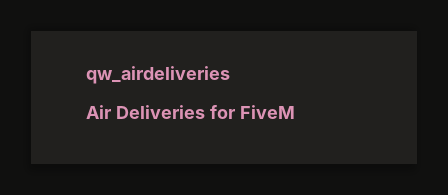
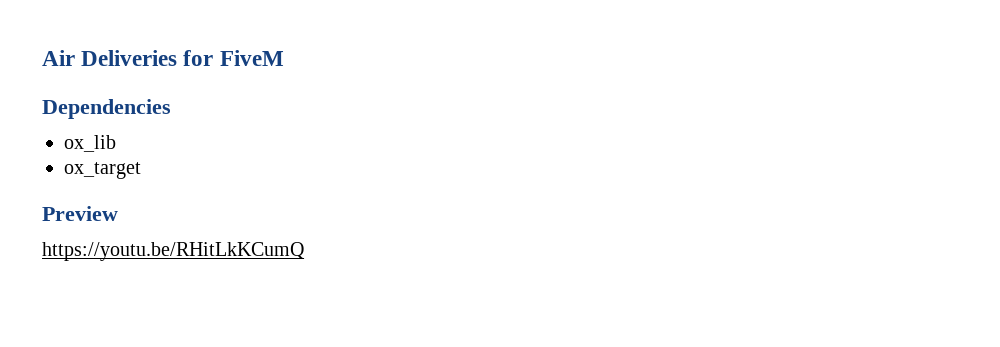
[86,66,230,84] qw_airdeliveries // -> (42, 58) none
(295, 112) none -> [42,99,171,119] [64,135,116,152] [64,162,141,179] [42,206,118,221] [42,242,305,261] // Dependencies // ox_lib // ox_target // Preview // https://youtu.be/RHitLkKCumQ

